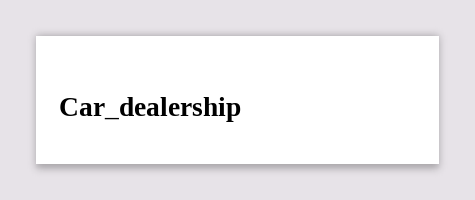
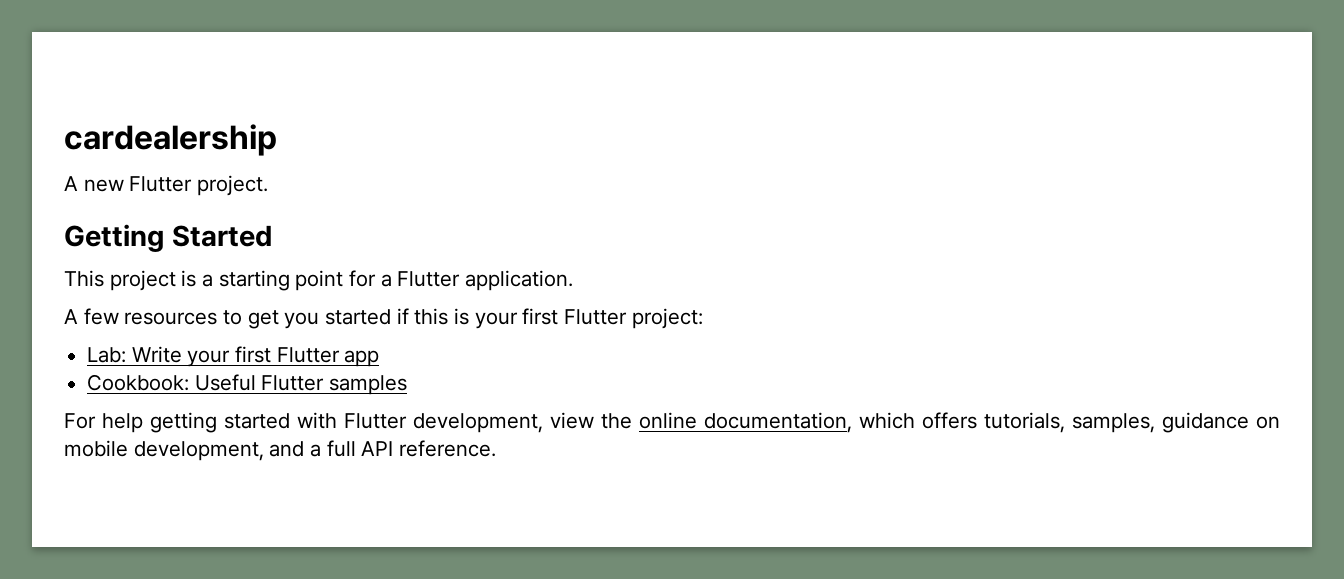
[59,97,241,122] Car_dealership -> [64,124,277,156] [64,175,269,196] [64,224,272,252] [64,270,574,291] [64,308,703,329] [87,346,380,367] [87,374,408,395] [64,412,1280,433] [64,440,497,461] cardealership // A new Flutter project. // Getting Started // This project is a starting point for a Flutter application. // A few resources to get you started if this is your first Flutter project: // Lab: Write your first Flutter app // Cookbook: Useful Flutter samples // For help getting started with Flutter development, view the online documentation, which offers tutorials, samples, guidance on mobile development, and a full API reference.

